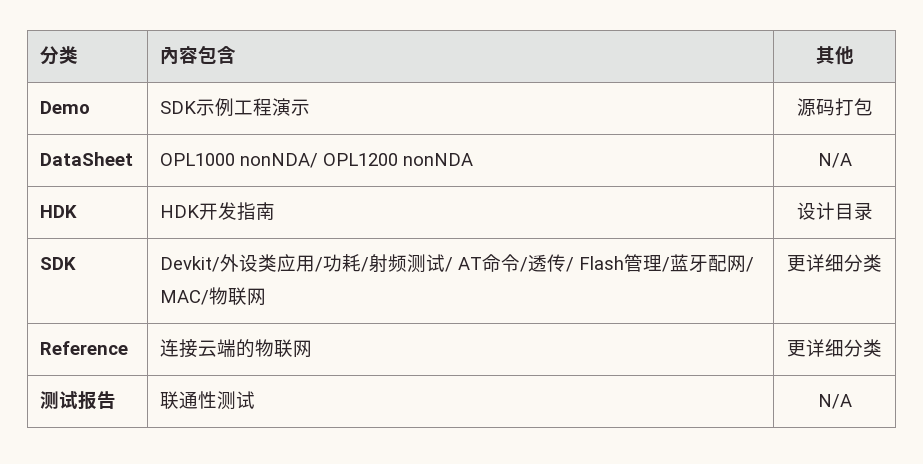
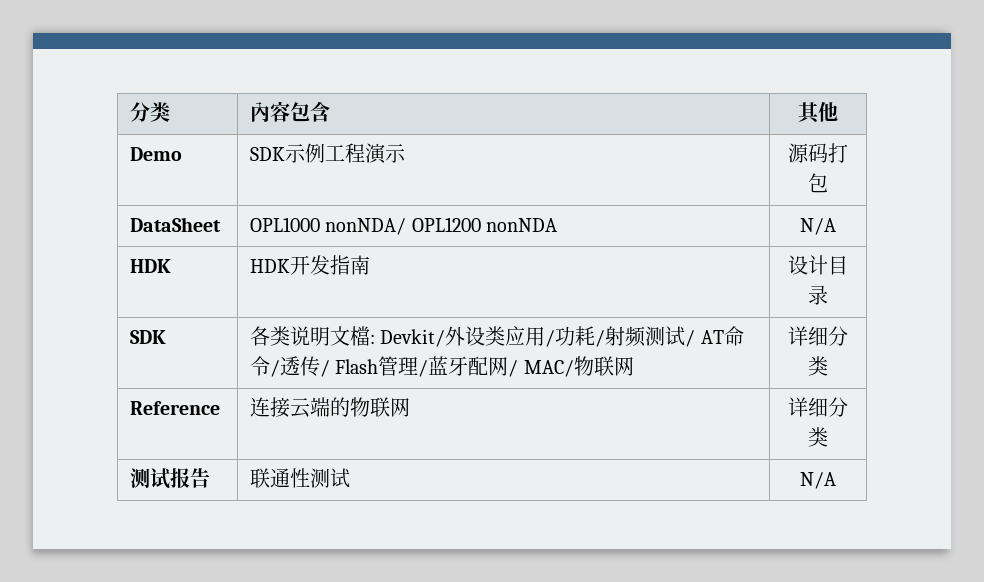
(76, 263) none -> [249,326,375,346] 各类说明文檔:
[787,255,806,272] 更 -> (634, 366) none
[787,340,806,357] 更 -> (410, 407) none

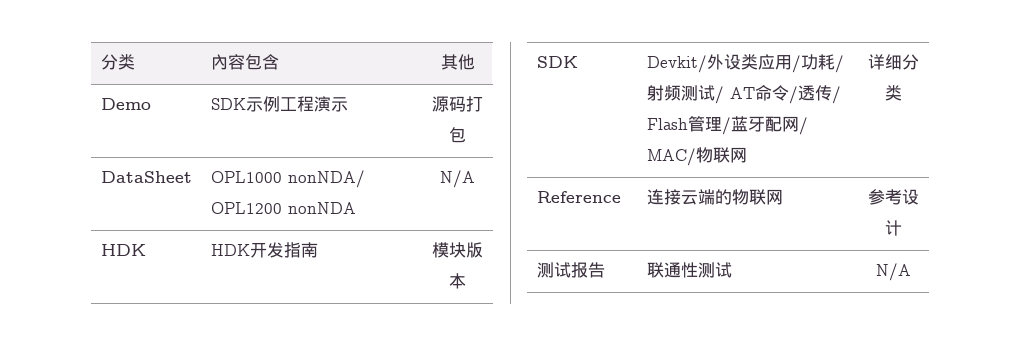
[788,255,848,275] [808,285,828,305] 设计目录 -> [432,242,483,258] [449,273,466,289] 模块版本
[249,326,375,346] 各类说明文檔: -> (578, 62) none
[788,397,848,417] [808,427,828,447] 详细分类 -> [868,189,919,205] [885,220,902,236] 参考设计

